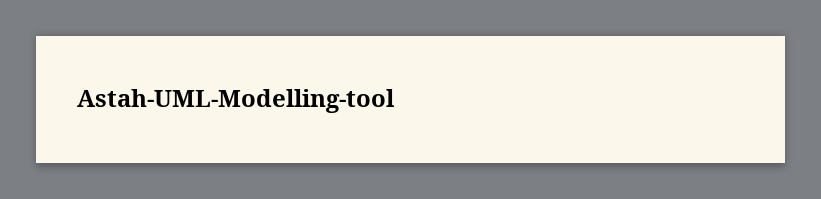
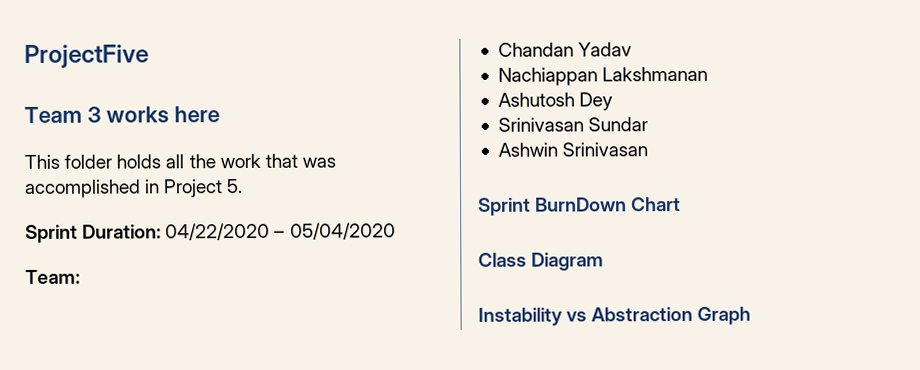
[77,89,395,113] Astah-UML-Modelling-tool -> [24,44,149,68] [24,106,220,124] [24,153,336,169] [24,178,244,198] [25,222,396,243] [25,269,80,284] [497,42,633,57] [497,66,709,86] [497,92,614,111] [497,117,649,132] [497,142,649,157] [478,196,682,216] [478,252,605,271] [478,306,752,326] ProjectFive // Team 3 works here // This folder holds all the work that was accomplished in Project 5. // Sprint Duration: 04/22/2020 – 05/04/2020 // Team: // Chandan Yadav // Nachiappan Lakshmanan // Ashutosh Dey // Srinivasan Sundar // Ashwin Srinivasan // Sprint BurnDown Chart // Class Diagram // Instability vs Abstraction Graph

